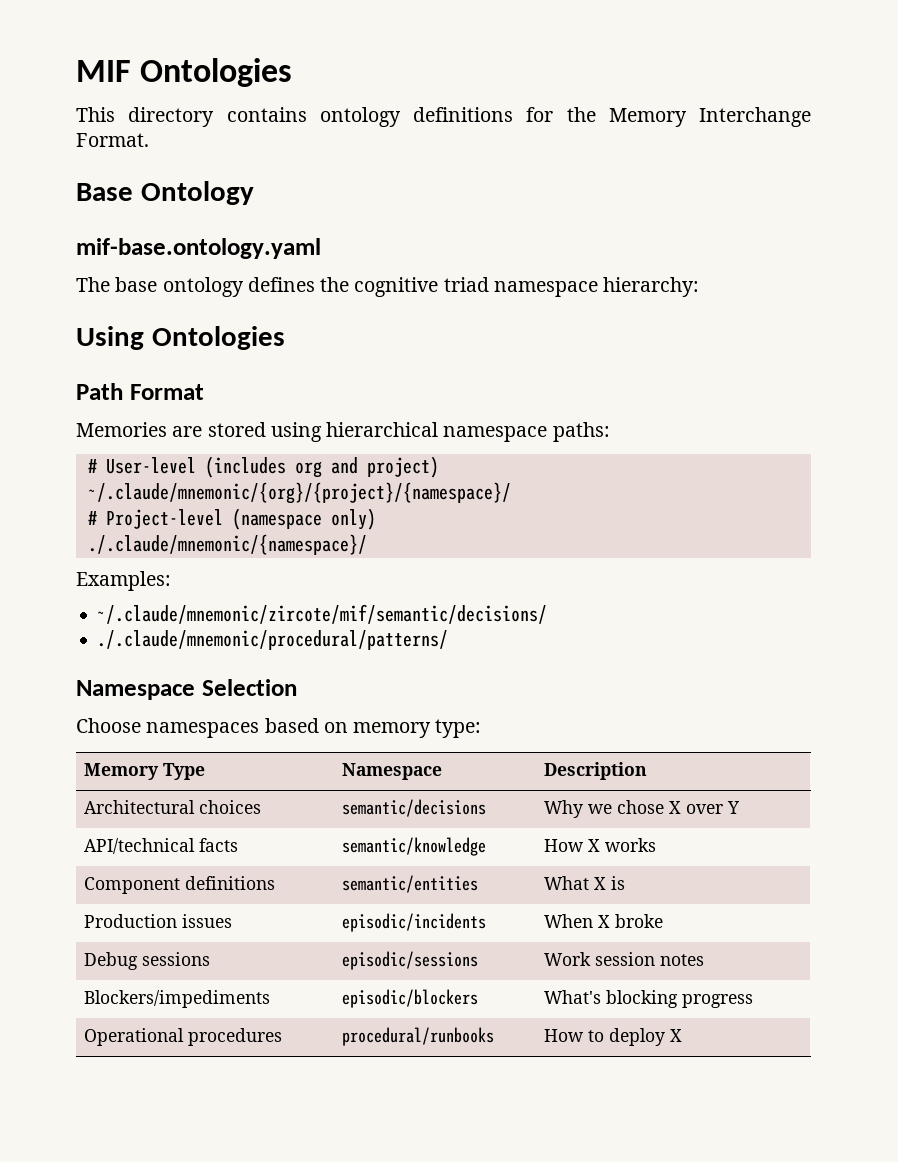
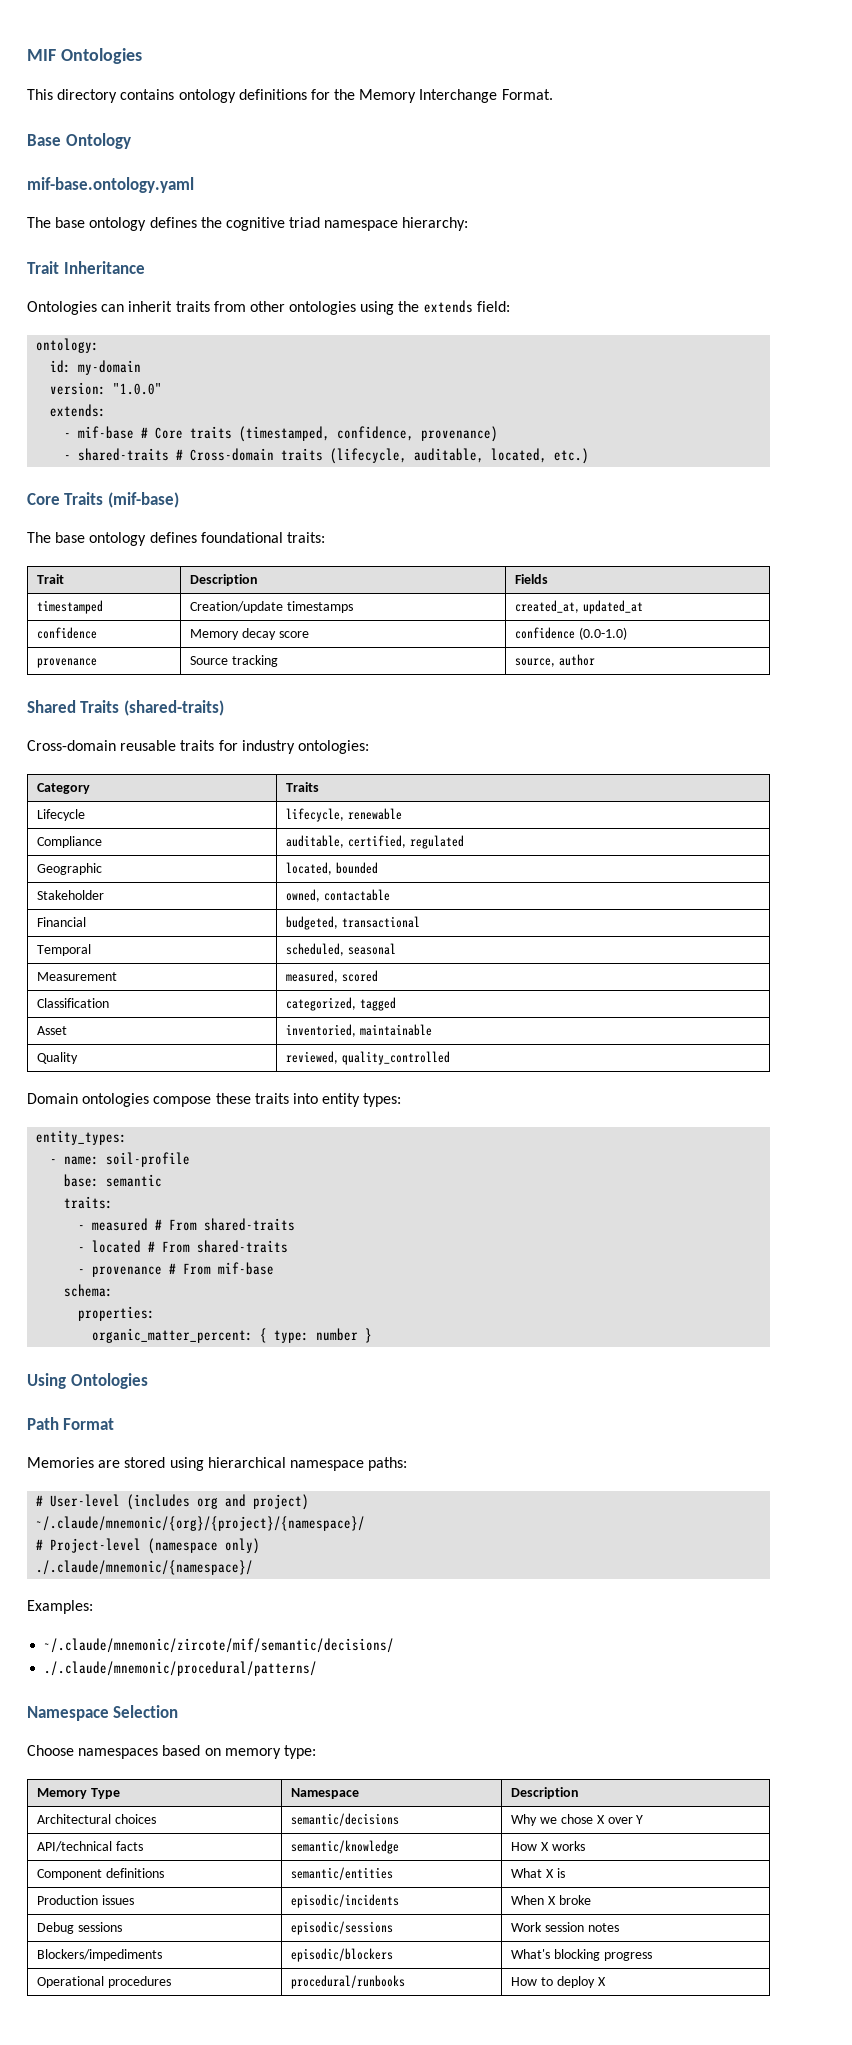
(700, 287) none -> [27,261,145,274] [27,300,510,315] [36,338,100,353] [50,360,142,375] [50,382,163,395] [50,404,107,417] [64,426,499,442] [64,448,590,464] [27,492,179,508] [27,532,325,546] [37,574,65,584] [190,574,259,586] [515,574,549,584] [37,600,104,614] [190,601,354,613] [515,600,644,614] [37,627,98,639] [190,628,309,640] [515,627,628,640] [37,658,98,668] [190,655,279,667] [515,654,596,667] [27,700,224,716] [27,740,369,754] [37,783,91,794] [286,782,320,792] [37,809,86,821] [286,808,403,822] [37,836,103,848] [286,835,464,849] [37,863,103,875] [286,862,379,875] [37,890,105,900] [286,889,391,902] [37,917,87,927] [286,916,421,930] [37,944,92,956] [286,943,397,956] [37,972,118,981] [286,970,379,983] [37,998,110,1008] [286,997,397,1011] [37,1026,68,1035] [286,1024,433,1037] [37,1052,79,1064] [286,1051,451,1065] [27,1093,402,1107] [36,1130,128,1145] [50,1152,191,1167] [64,1174,163,1187] [64,1196,114,1209] [78,1218,296,1231] [78,1240,289,1253] [78,1262,275,1277] [64,1284,114,1297] [78,1306,156,1321] [92,1328,373,1343] // Trait Inheritance // Ontologies can inherit traits from other ontologies using the extends field: // ontology: // id: my-domain // version: "1.0.0" // extends: // - mif-base # Core traits (timestamped, confidence, provenance) // - shared-traits # Cross-domain traits (lifecycle, auditable, located, etc.) // Core Traits (mif-base) // The base ontology defines foundational traits: // Trait | Description | Fields // timestamped | Creation/update timestamps | created_at, updated_at // confidence | Memory decay score | confidence (0.0-1.0) // provenance | Source tracking | source, author // Shared Traits (shared-traits) // Cross-domain reusable traits for industry ontologies: // Category | Traits // Lifecycle | lifecycle, renewable // Compliance | auditable, certified, regulated // Geographic | located, bounded // Stakeholder | owned, contactable // Financial | budgeted, transactional // Temporal | scheduled, seasonal // Measurement | measured, scored // Classification | categorized, tagged // Asset | inventoried, maintainable // Quality | reviewed, quality_controlled // Domain ontologies compose these traits into entity types: // entity_types: // - name: soil-profile // base: semantic // traits: // - measured # From shared-traits // - located # From shared-traits // - provenance # From mif-base // schema: // properties: // organic_matter_percent: { type: number }

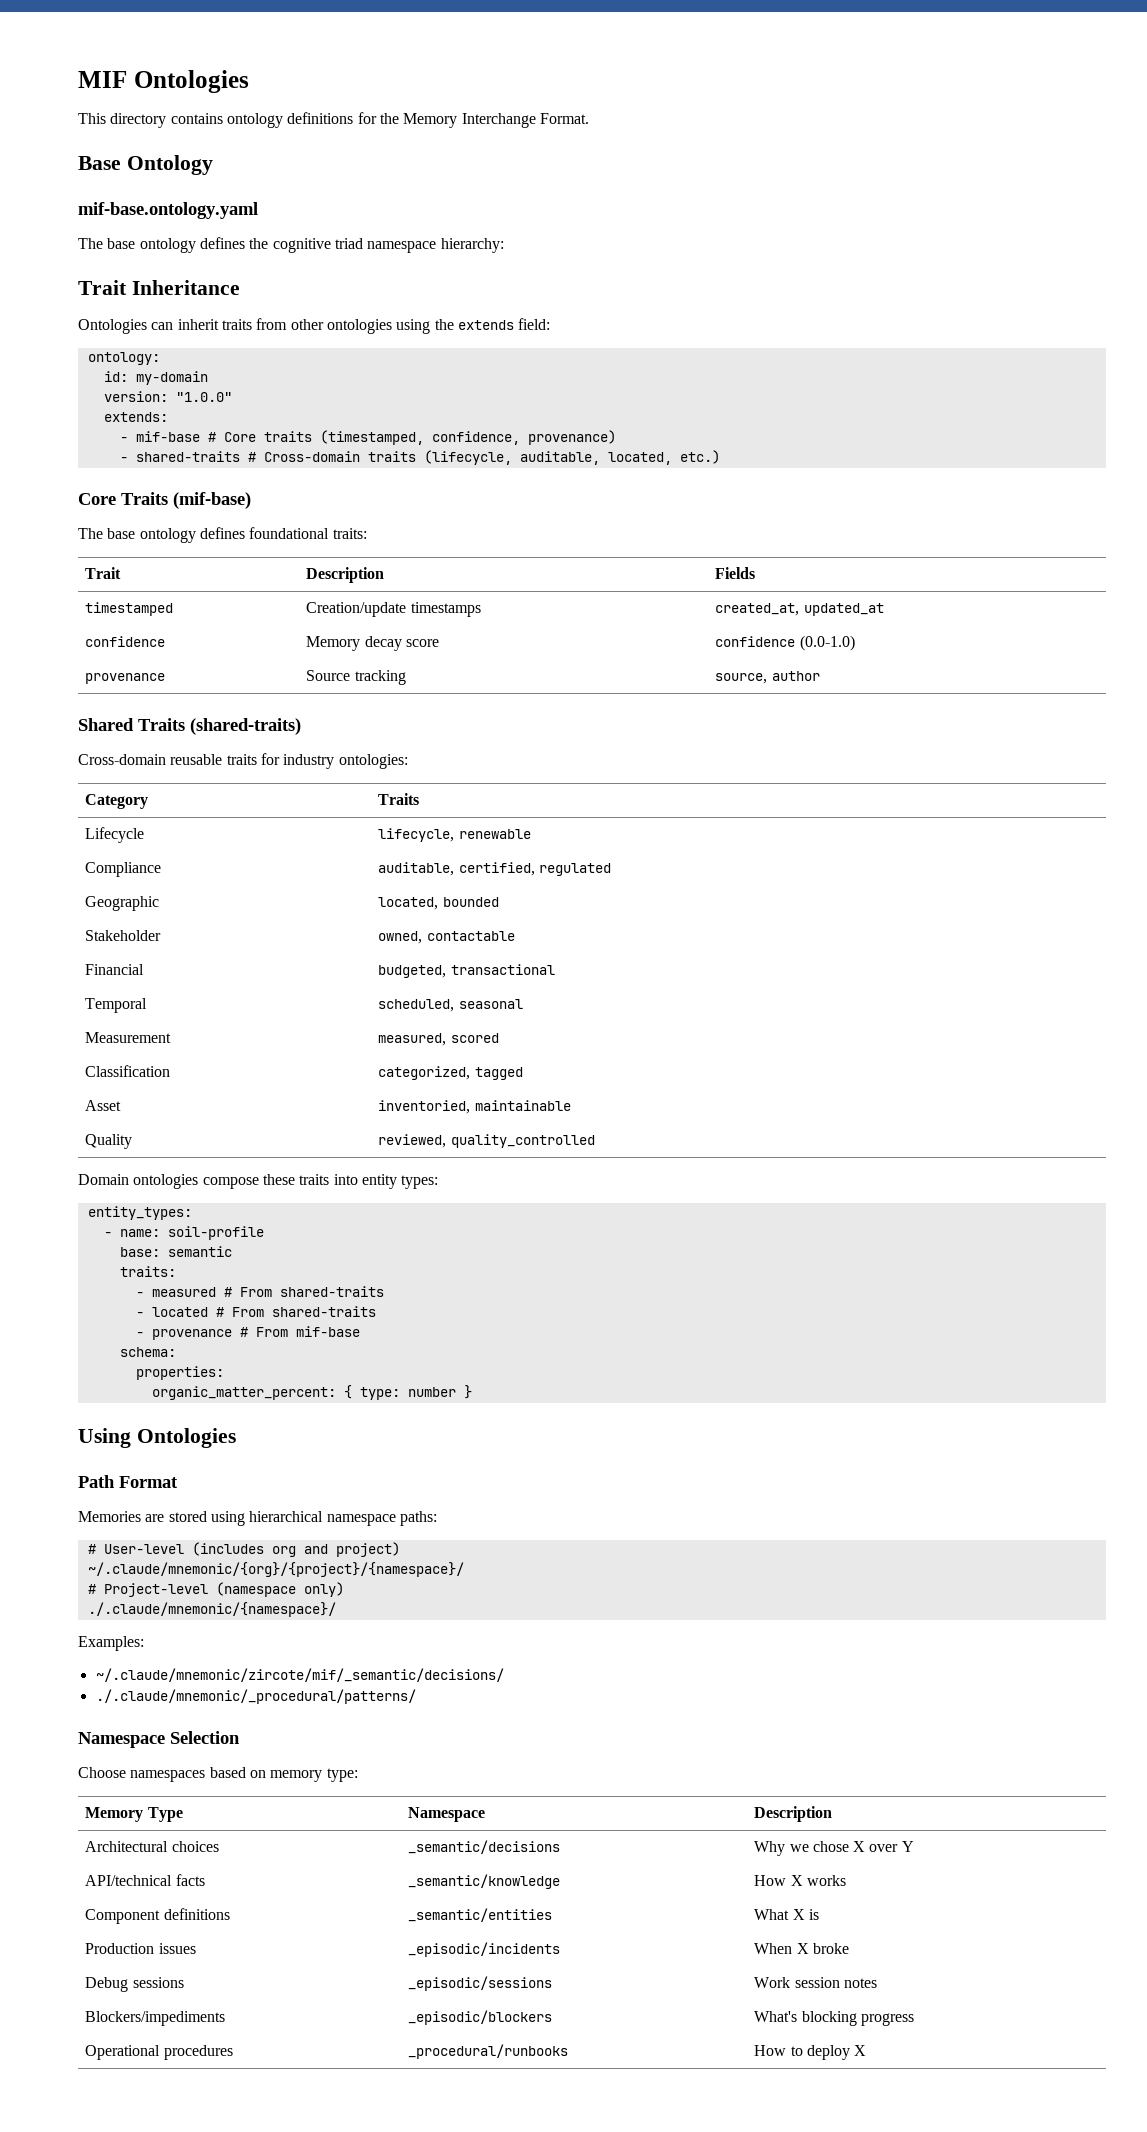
[44,1638,395,1653] [44,1661,318,1676] ~/.claude/mnemonic/zircote/mif/semantic/decisions/ // ./.claude/mnemonic/procedural/patterns/ -> [95,1668,504,1682] [95,1689,416,1704] ~/.claude/mnemonic/zircote/mif/_semantic/decisions/ // ./.claude/mnemonic/_procedural/patterns/
[291,1813,400,1826] semantic/decisions -> [408,1840,561,1854] _semantic/decisions
[291,1840,400,1854] semantic/knowledge -> [408,1874,561,1889] _semantic/knowledge
[291,1867,394,1880] semantic/entities -> [408,1908,553,1922] _semantic/entities
[291,1894,400,1908] episodic/incidents -> [408,1942,561,1957] _episodic/incidents
[291,1921,394,1935] episodic/sessions -> [408,1976,553,1991] _episodic/sessions
[291,1948,394,1962] episodic/blockers -> [408,2010,553,2025] _episodic/blockers
[291,1975,406,1989] procedural/runbooks -> [408,2044,569,2059] _procedural/runbooks

